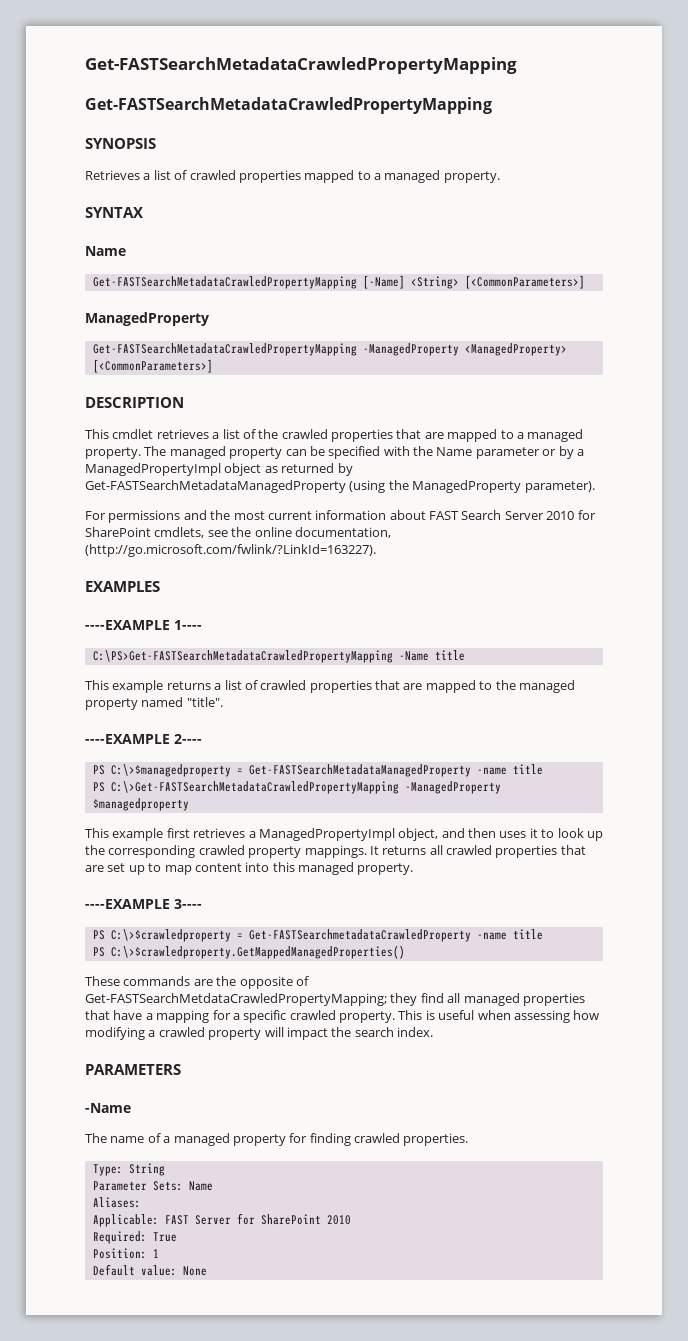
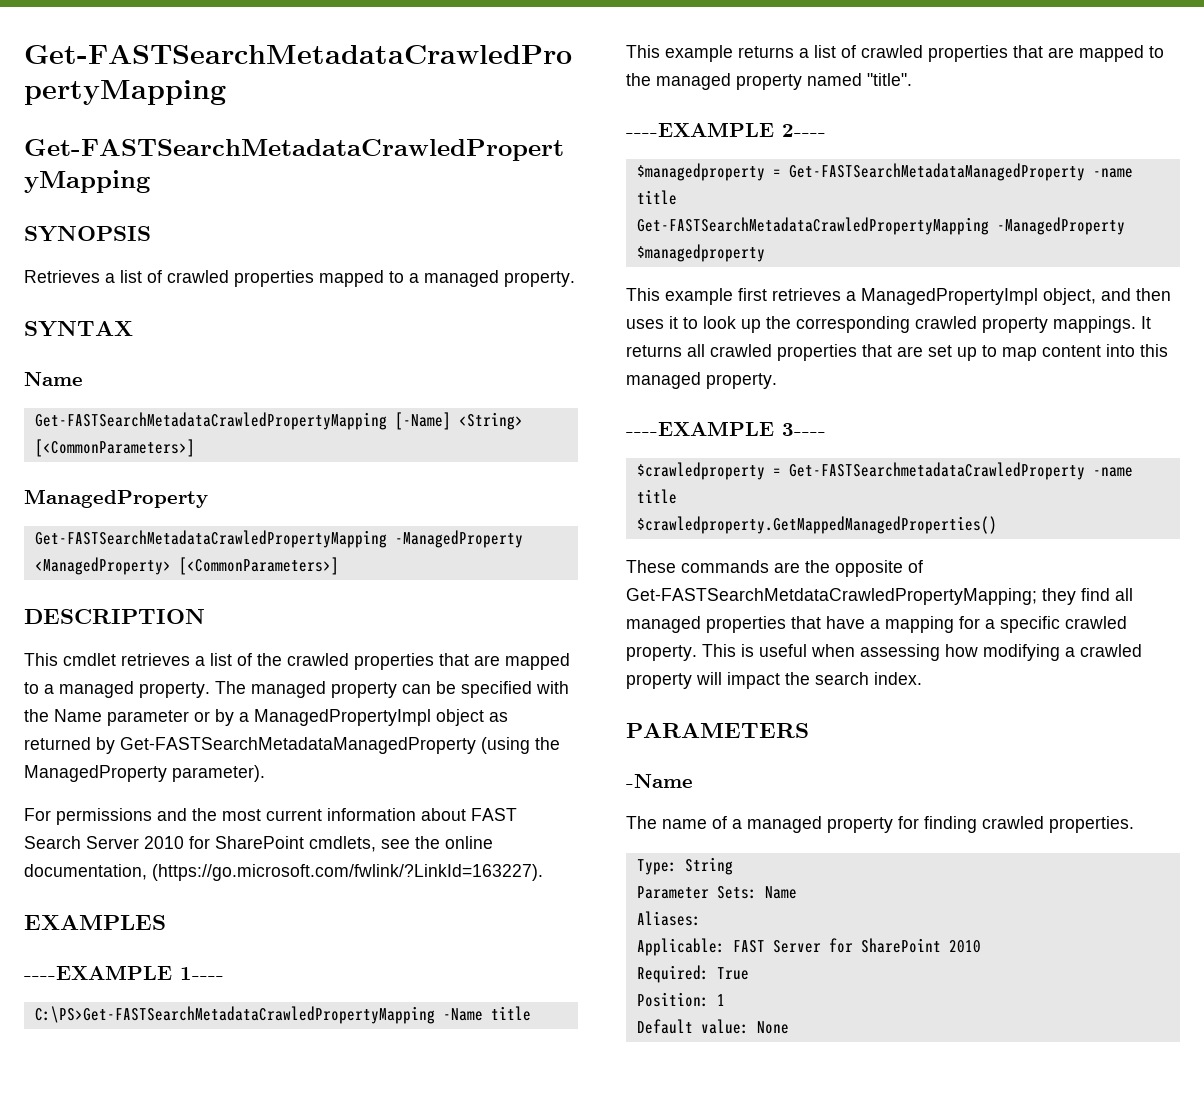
[85,544,376,557] (http://go.microsoft.com/fwlink/?LinkId=163227). -> [152,864,543,881] (https://go.microsoft.com/fwlink/?LinkId=163227).
[92,764,231,777] PS C:\>$managedproperty -> [636,163,765,181] $managedproperty
[92,781,399,794] PS C:\>Get-FASTSearchMetadataCrawledPropertyMapping -> [636,217,989,235] Get-FASTSearchMetadataCrawledPropertyMapping
[92,929,231,942] PS C:\>$crawledproperty -> [636,462,765,480] $crawledproperty
[92,945,405,959] PS C:\>$crawledproperty.GetMappedManagedProperties() -> [636,516,997,534] $crawledproperty.GetMappedManagedProperties()

